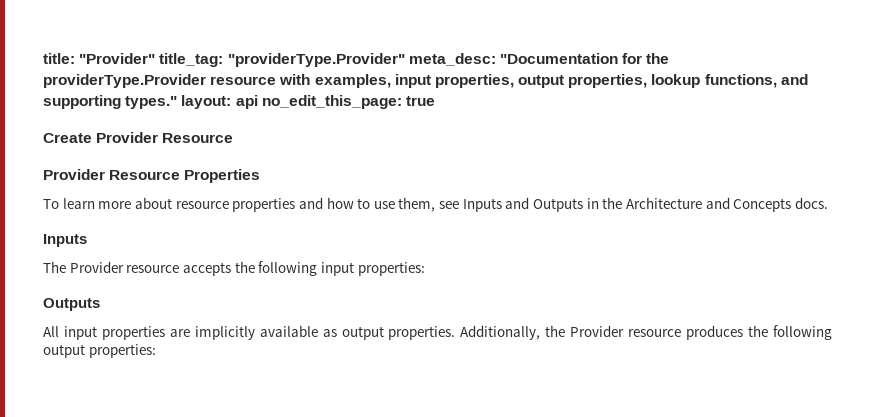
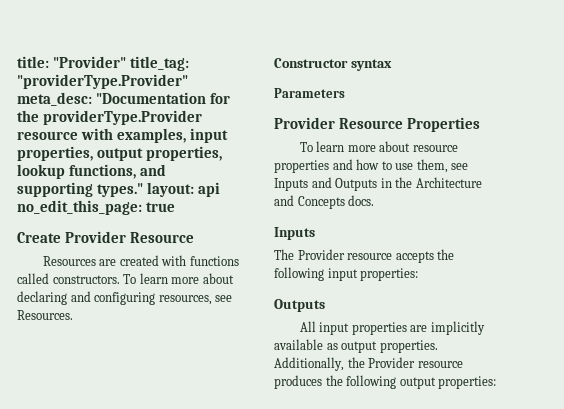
(234, 138) none -> [42,255,239,266] [17,273,234,284] [17,291,233,305] [17,310,73,320] [274,58,392,71] [274,88,345,98] // Resources are created with functions called constructors. To learn more about declaring and configuring resources, see Resources. // Constructor syntax // Parameters

